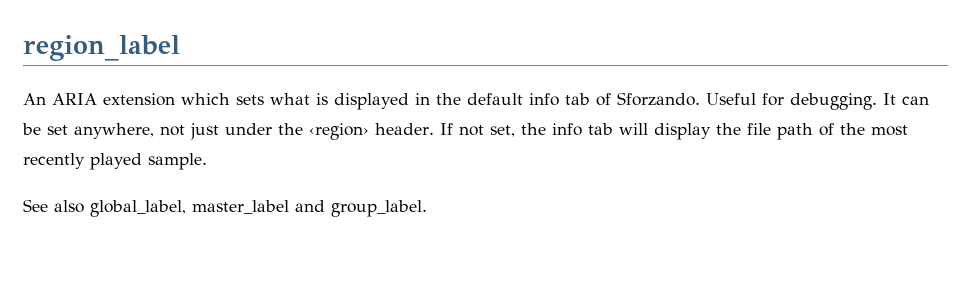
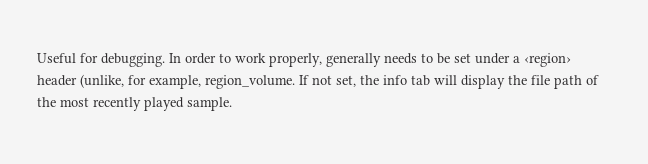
[23,35,180,61] [23,92,929,110] [22,123,434,140] region_label // An ARIA extension which sets what is displayed in the default info tab of Sforzando. Useful for debugging. It can be set anywhere, not just under the ‹region› header. -> [37,53,571,67] [37,74,295,89] Useful for debugging. In order to work properly, generally needs to be set under a ‹region› header (unlike, for example, region_volume.
[23,199,427,217] // See also global_label, master_label and group_label. -> (232, 104) none

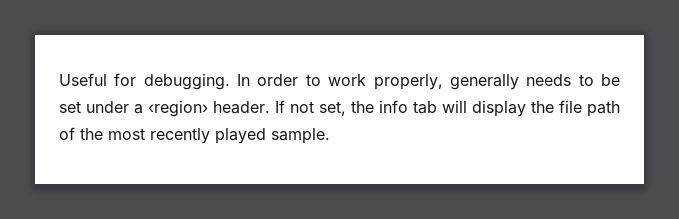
[37,74,295,89] header (unlike, for example, region_volume. -> [213,101,270,114] header.

